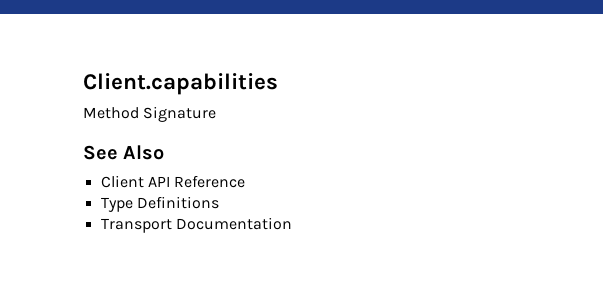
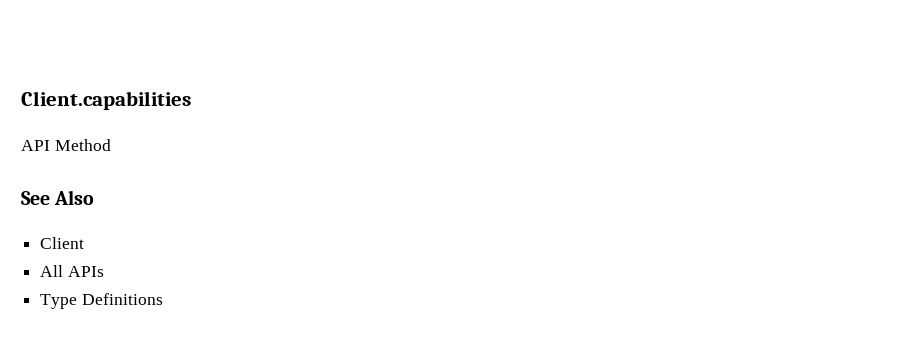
(278, 84) none -> [21,140,50,151] API
[143,106,217,122] Signature -> (111, 145) none
[147,175,246,188] API Reference -> [40,265,104,277] // All APIs
[100,217,292,233] // Transport Documentation -> (163, 299) none

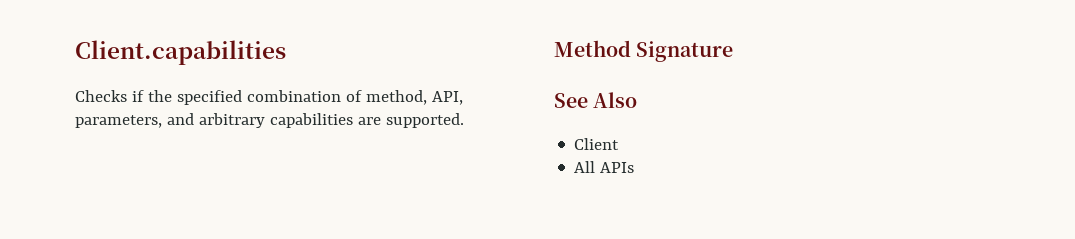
[21,140,50,151] API -> [75,90,463,105] [75,113,464,128] Checks if the specified combination of method, API, parameters, and arbitrary capabilities are supported. //
(111, 145) none -> [636,41,734,62] Signature
[40,293,163,309] // Type Definitions -> (635, 167) none

